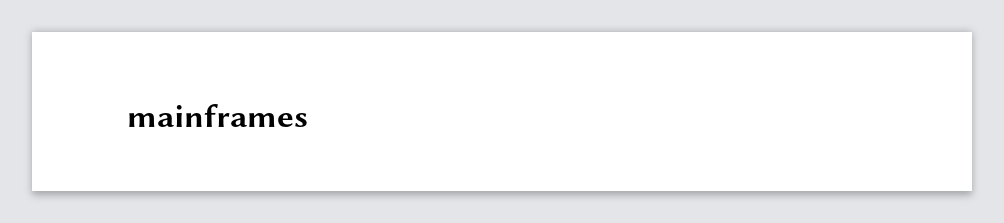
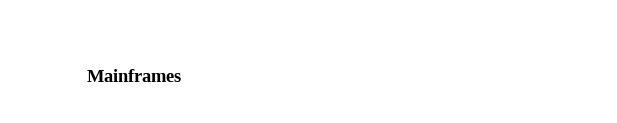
[127,104,308,127] mainframes -> [87,69,181,82] Mainframes

